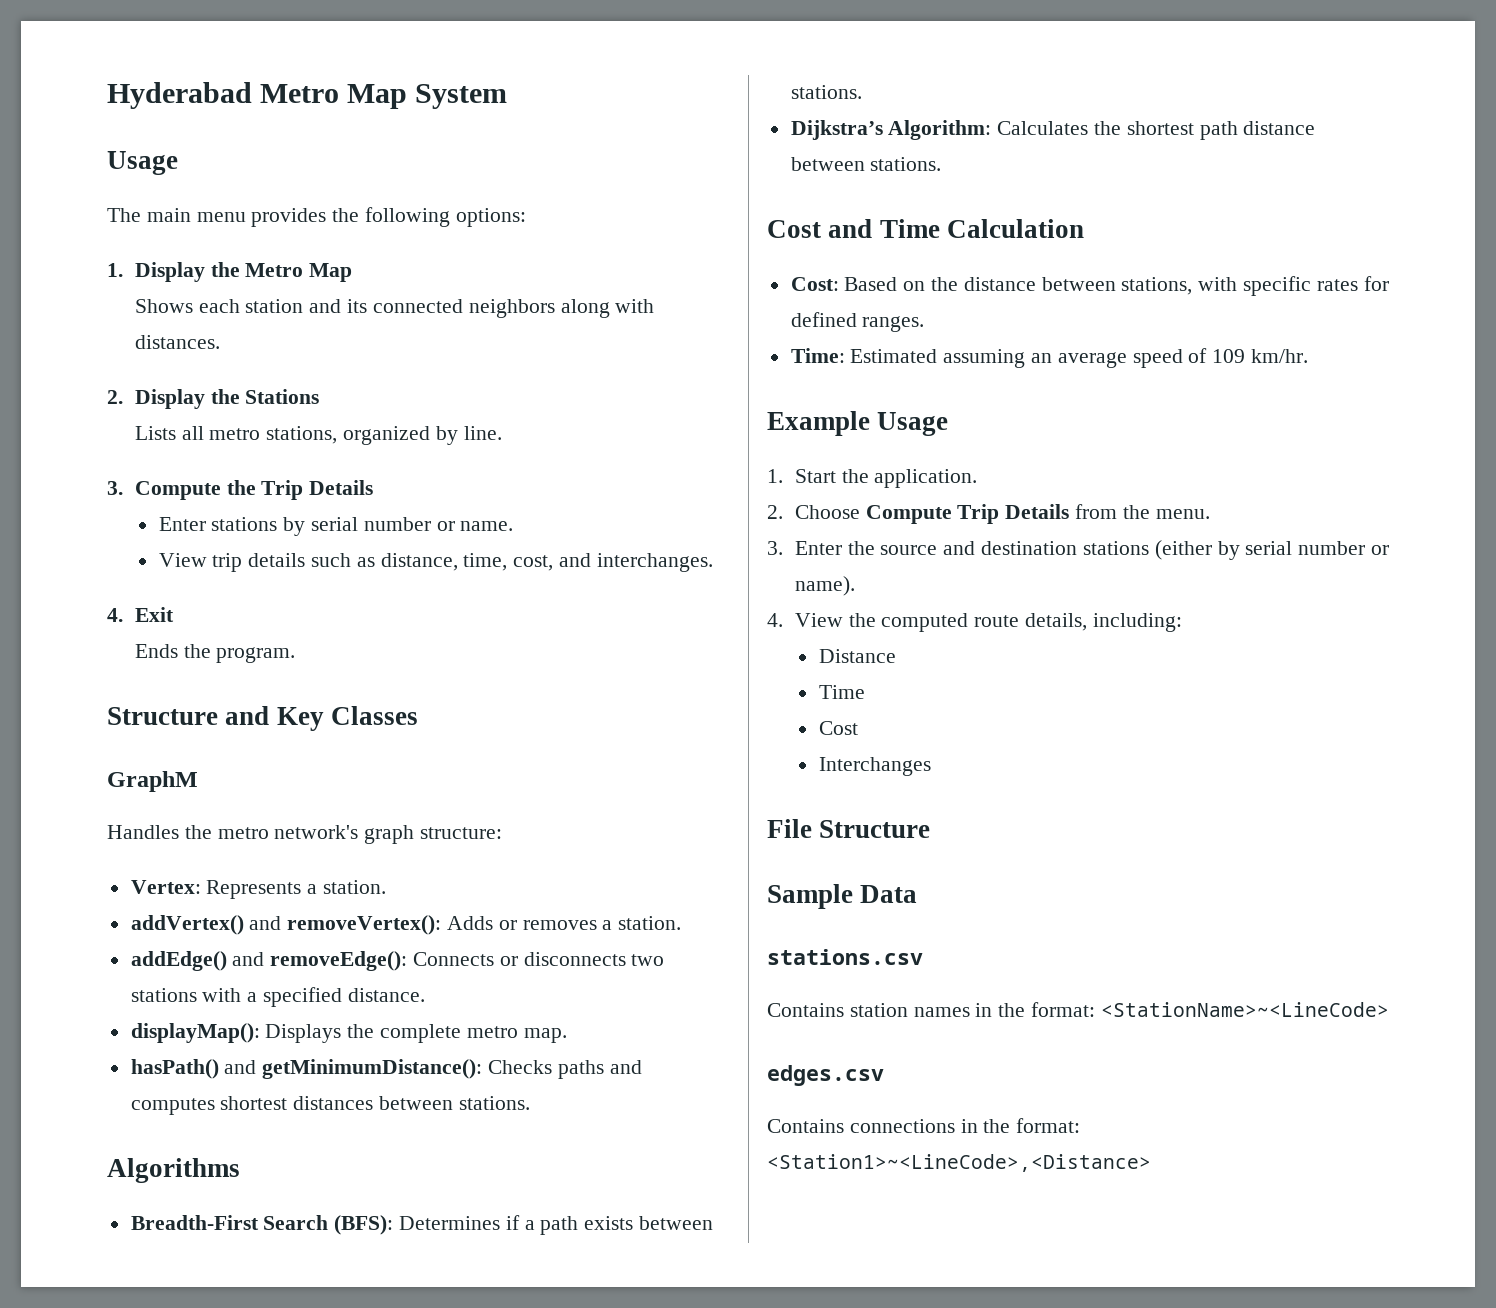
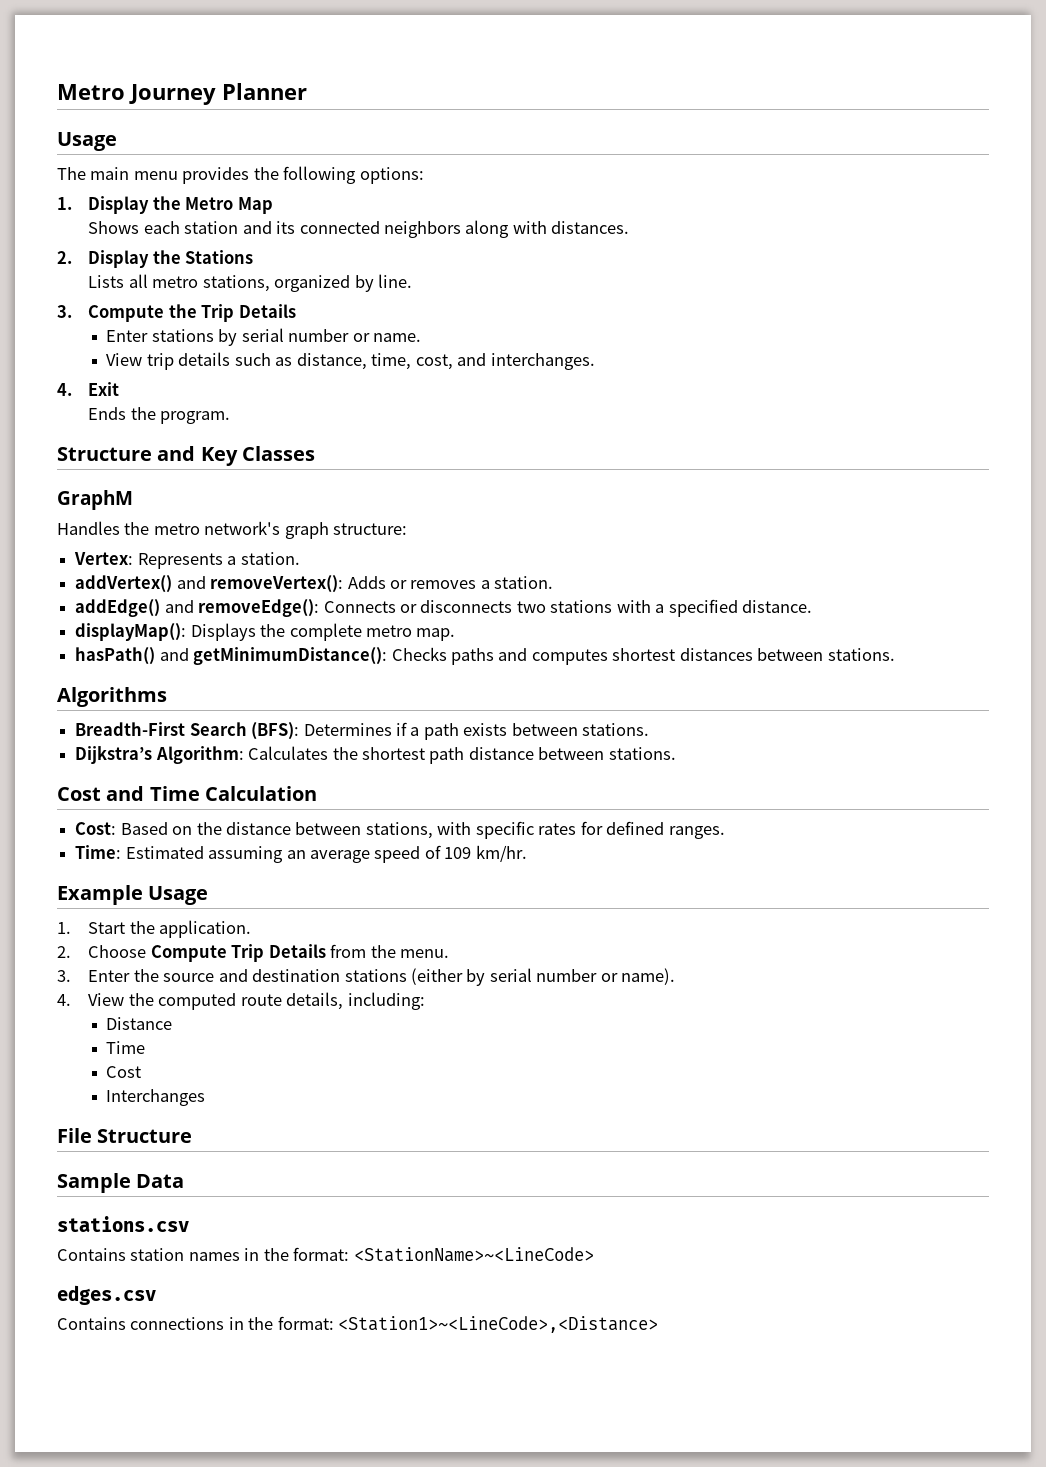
[107,82,508,109] Hyderabad Metro Map System -> [57,83,307,105] Metro Journey Planner

